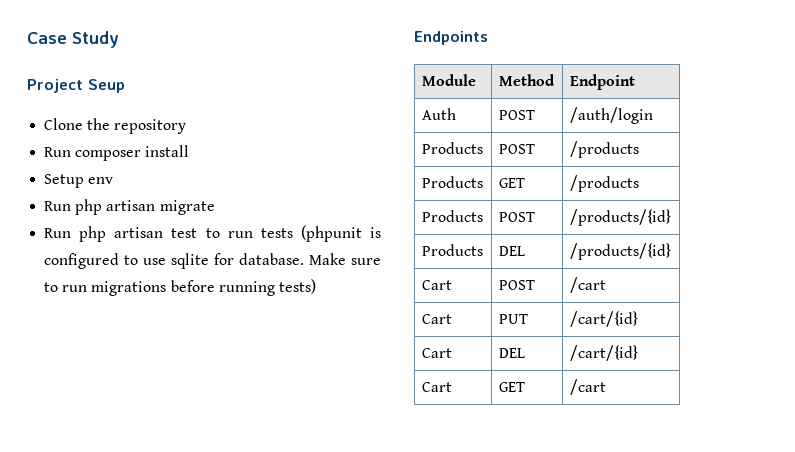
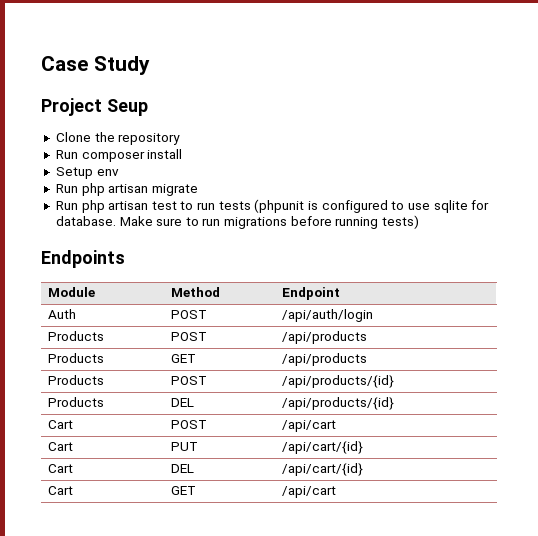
[569,107,653,124] [421,142,483,154] [498,144,535,154] [569,141,639,158] /auth/login // Products | POST | /products -> [282,309,374,322] [48,331,105,341] [171,332,208,341] [282,331,368,344] /api/auth/login // Products | POST | /api/products
[569,175,639,192] [421,210,483,222] [498,212,535,222] [569,209,671,226] /products // Products | POST | /products/{id} -> [282,353,368,366] [48,375,105,385] [171,376,208,385] [282,375,395,388] /api/products // Products | POST | /api/products/{id}
[569,243,671,260] /products/{id} -> [282,397,395,410] /api/products/{id}
[569,277,606,293] /cart -> [282,420,337,432] /api/cart
[569,311,638,327] /cart/{id} -> [282,441,364,454] /api/cart/{id}
[569,345,638,361] /cart/{id} -> [282,463,364,476] /api/cart/{id}
[569,379,606,395] /cart -> [282,486,337,498] /api/cart

